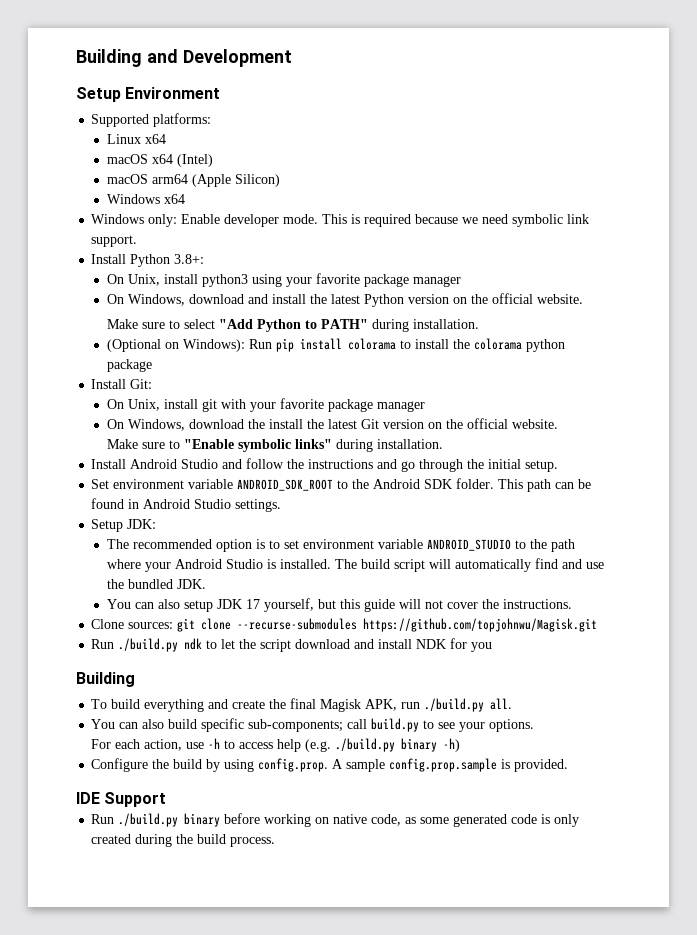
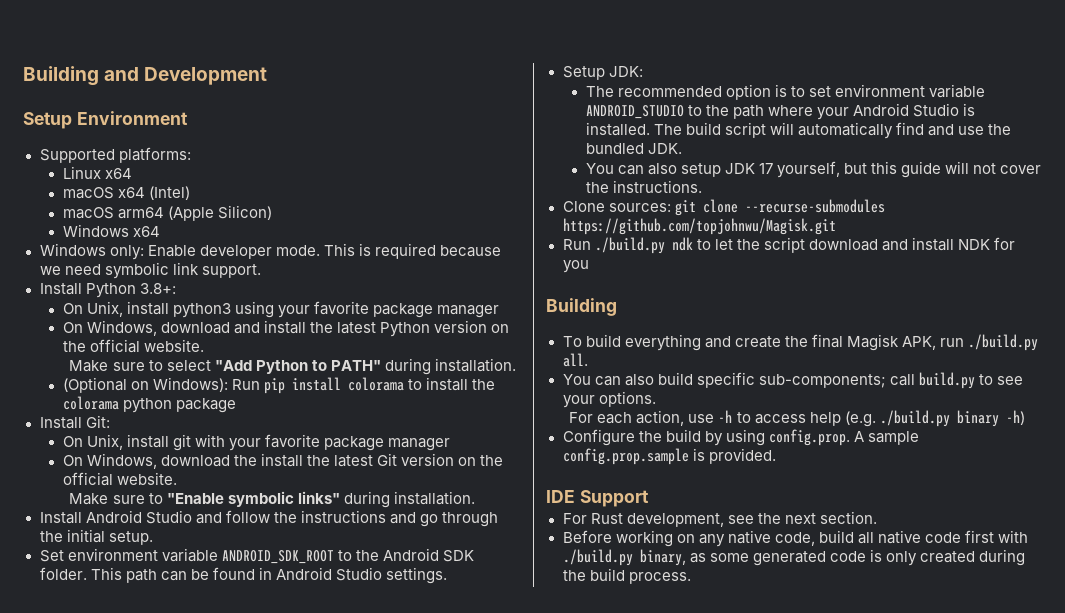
[91,813,261,827] Run ./build.py binary before -> [562,511,877,527] [562,530,612,543] For Rust development, see the next section. // Before
(330, 820) none -> [698,534,725,547] any
(402, 820) none -> [818,530,1029,544] [562,549,686,566] build all native code first with ./build.py binary,

